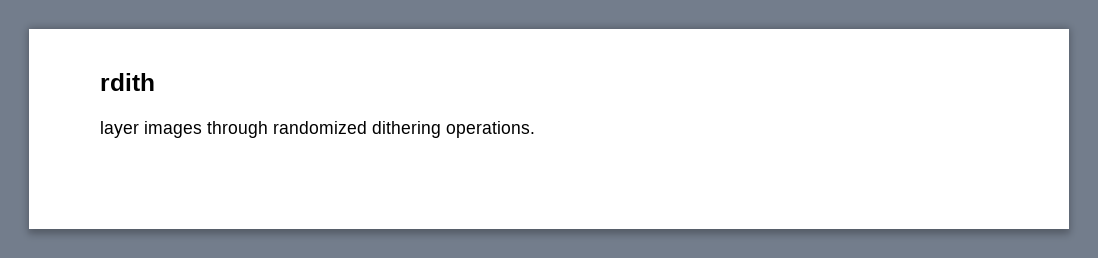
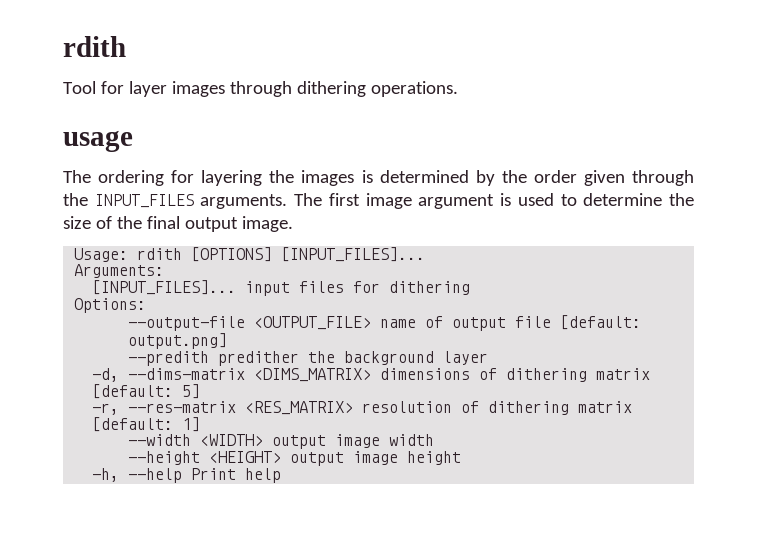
(155, 82) none -> [63,81,124,94] Tool for
[273,121,367,134] randomized -> (292, 89) none
(535, 129) none -> [63,130,133,152] [63,170,694,186] [63,193,695,209] [63,216,293,232] [74,247,426,262] [74,264,165,278] [92,280,471,296] [74,298,147,313] [128,315,642,331] [128,333,228,349] [128,351,489,366] [92,368,651,382] [92,384,201,399] [92,401,633,415] [92,417,201,432] [128,434,435,449] [128,451,462,466] [92,468,282,483] // usage // The ordering for layering the images is determined by the order given through the INPUT_FILES arguments. The first image argument is used to determine the size of the final output image. // Usage: rdith [OPTIONS] [INPUT_FILES]... // Arguments: // [INPUT_FILES]... input files for dithering // Options: // --output-file <OUTPUT_FILE> name of output file [default: output.png] // --predith predither the background layer // -d, --dims-matrix <DIMS_MATRIX> dimensions of dithering matrix [default: 5] // -r, --res-matrix <RES_MATRIX> resolution of dithering matrix [default: 1] // --width <WIDTH> output image width // --height <HEIGHT> output image height // -h, --help Print help

